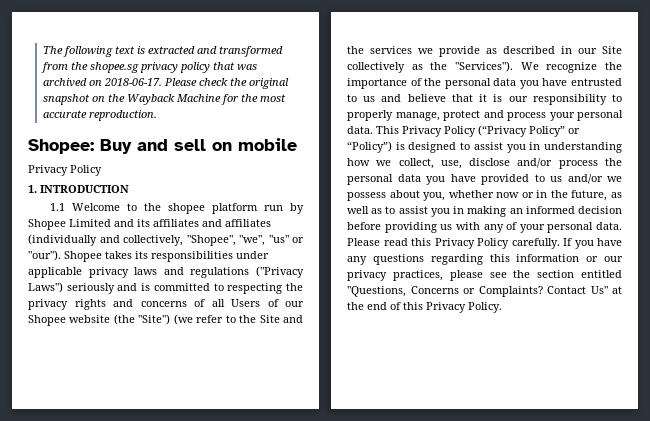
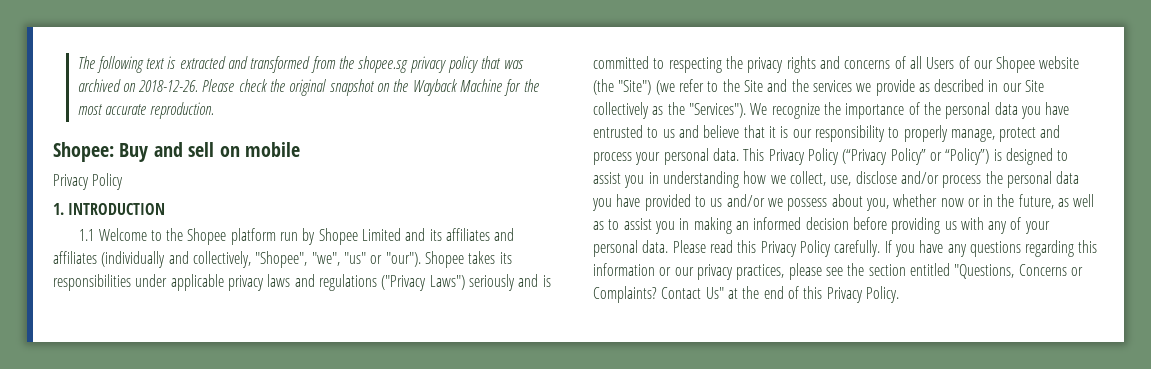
[104,78,163,86] 2018-06-17. -> [138,80,199,92] 2018-12-26.
[167,203,205,214] shopee -> [187,228,227,245] Shopee

